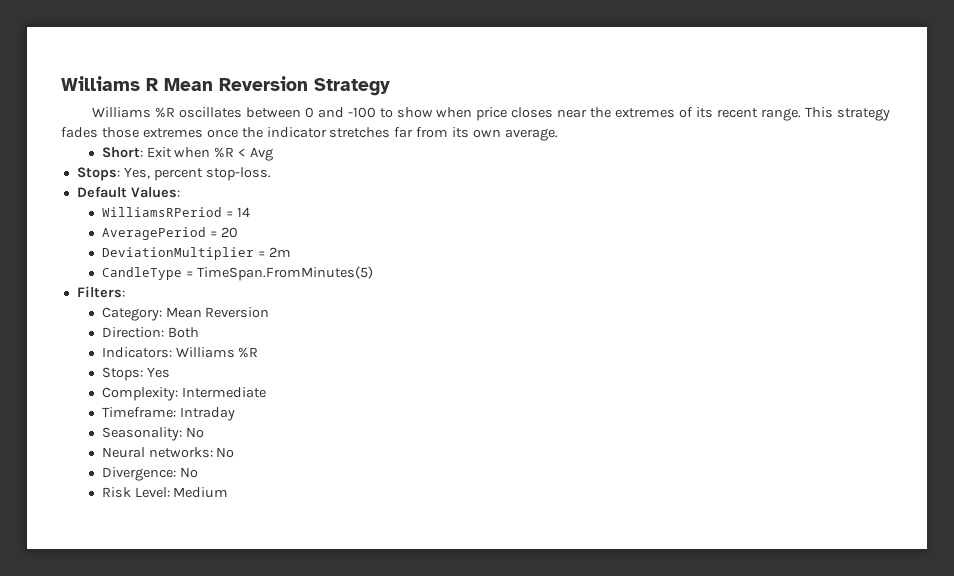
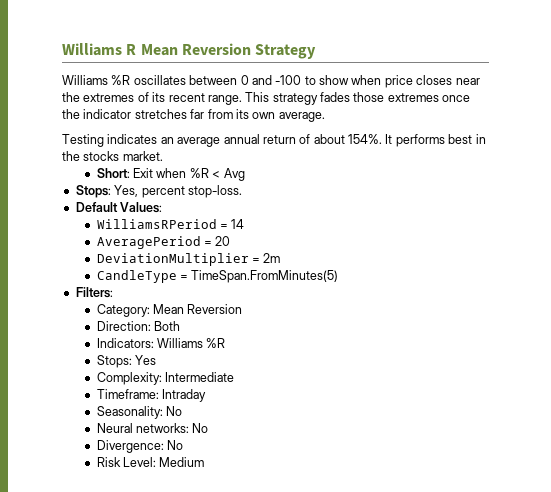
(559, 134) none -> [62,134,486,147] [62,151,163,161] // Testing indicates an average annual return of about 154%. It performs best in the stocks market.

